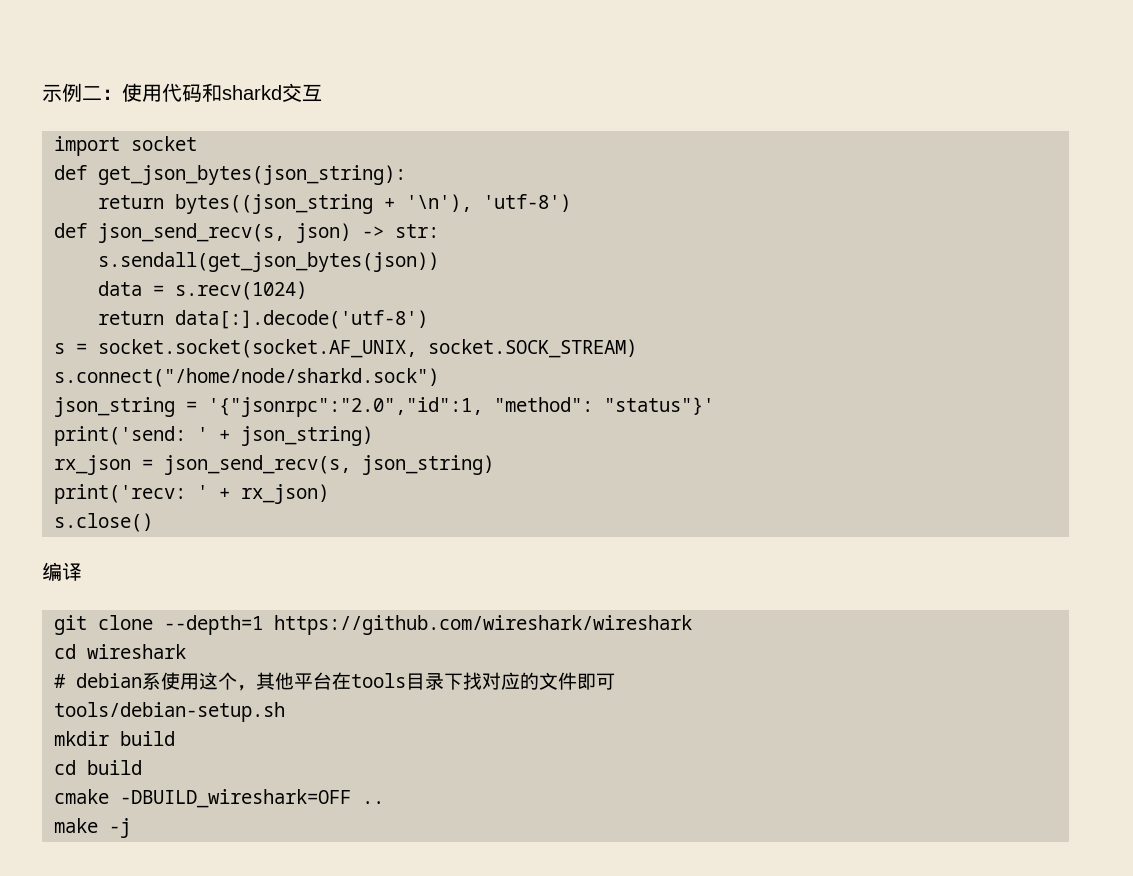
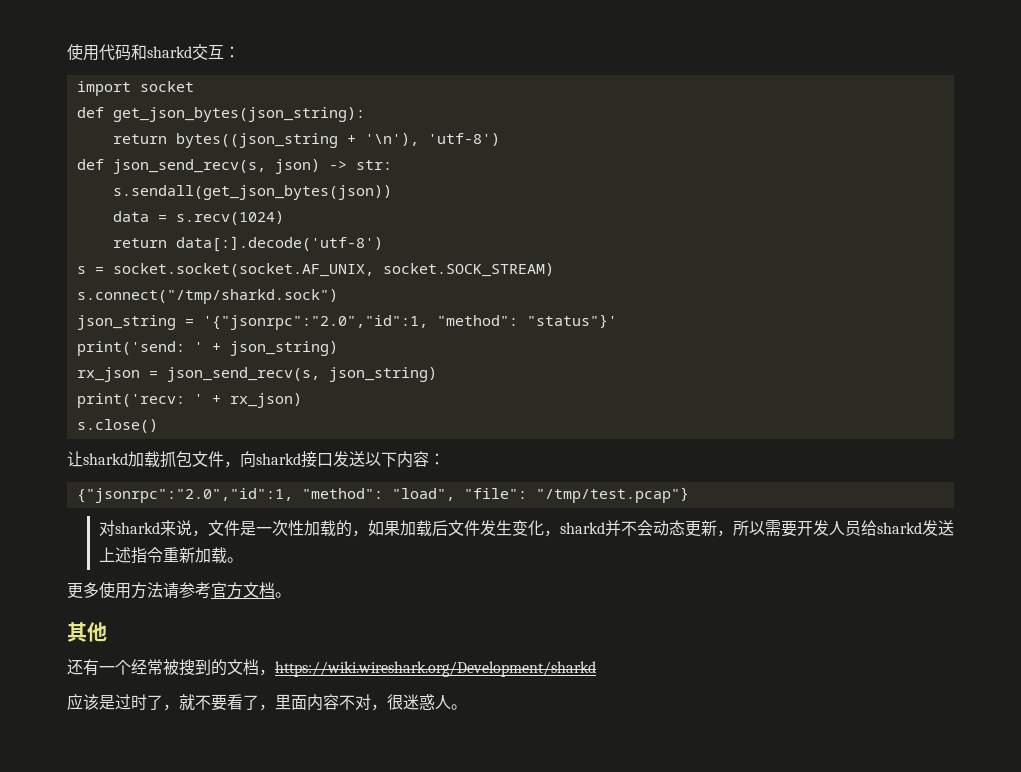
[42,83,122,102] 示例二： -> (67, 52) none
(322, 93) none -> [224,46,240,58] ：
[54,368,439,387] s.connect("/home/node/sharkd.sock") -> [76,289,338,304] s.connect("/tmp/sharkd.sock")
[42,562,82,581] [54,615,692,635] [54,644,186,659] [54,672,615,691] [54,702,285,722] [54,731,175,746] [54,760,142,775] [54,789,384,808] [54,818,131,838] 编译 // git clone --depth=1 https://github.com/wireshark/wireshark // cd wireshark // # debian系使用这个，其他平台在tools目录下找对应的文件即可 // tools/debian-setup.sh // mkdir build // cd build // cmake -DBUILD_wireshark=OFF .. // make -j -> [67,451,445,468] [76,487,689,503] [98,520,954,537] [98,547,243,564] [67,582,291,599] [67,622,107,642] [67,659,596,677] [67,693,467,711] 让sharkd加载抓包文件，向sharkd接口发送以下内容： // {"jsonrpc":"2.0","id":1, "method": "load", "file": "/tmp/test.pcap"} // 对sharkd来说，文件是一次性加载的，如果加载后文件发生变化，sharkd并不会动态更新，所以需要开发人员给sharkd发送上述指令重新加载。 // 更多使用方法请参考官方文档。 // 其他 // 还有一个经常被搜到的文档，https://wiki.wireshark.org/Development/sharkd // 应该是过时了，就不要看了，里面内容不对，很迷惑人。

